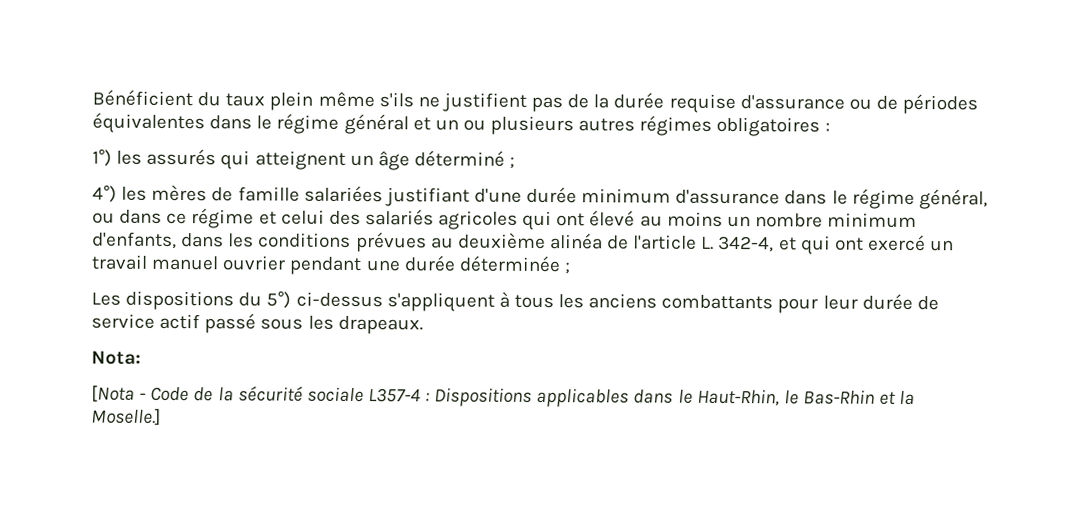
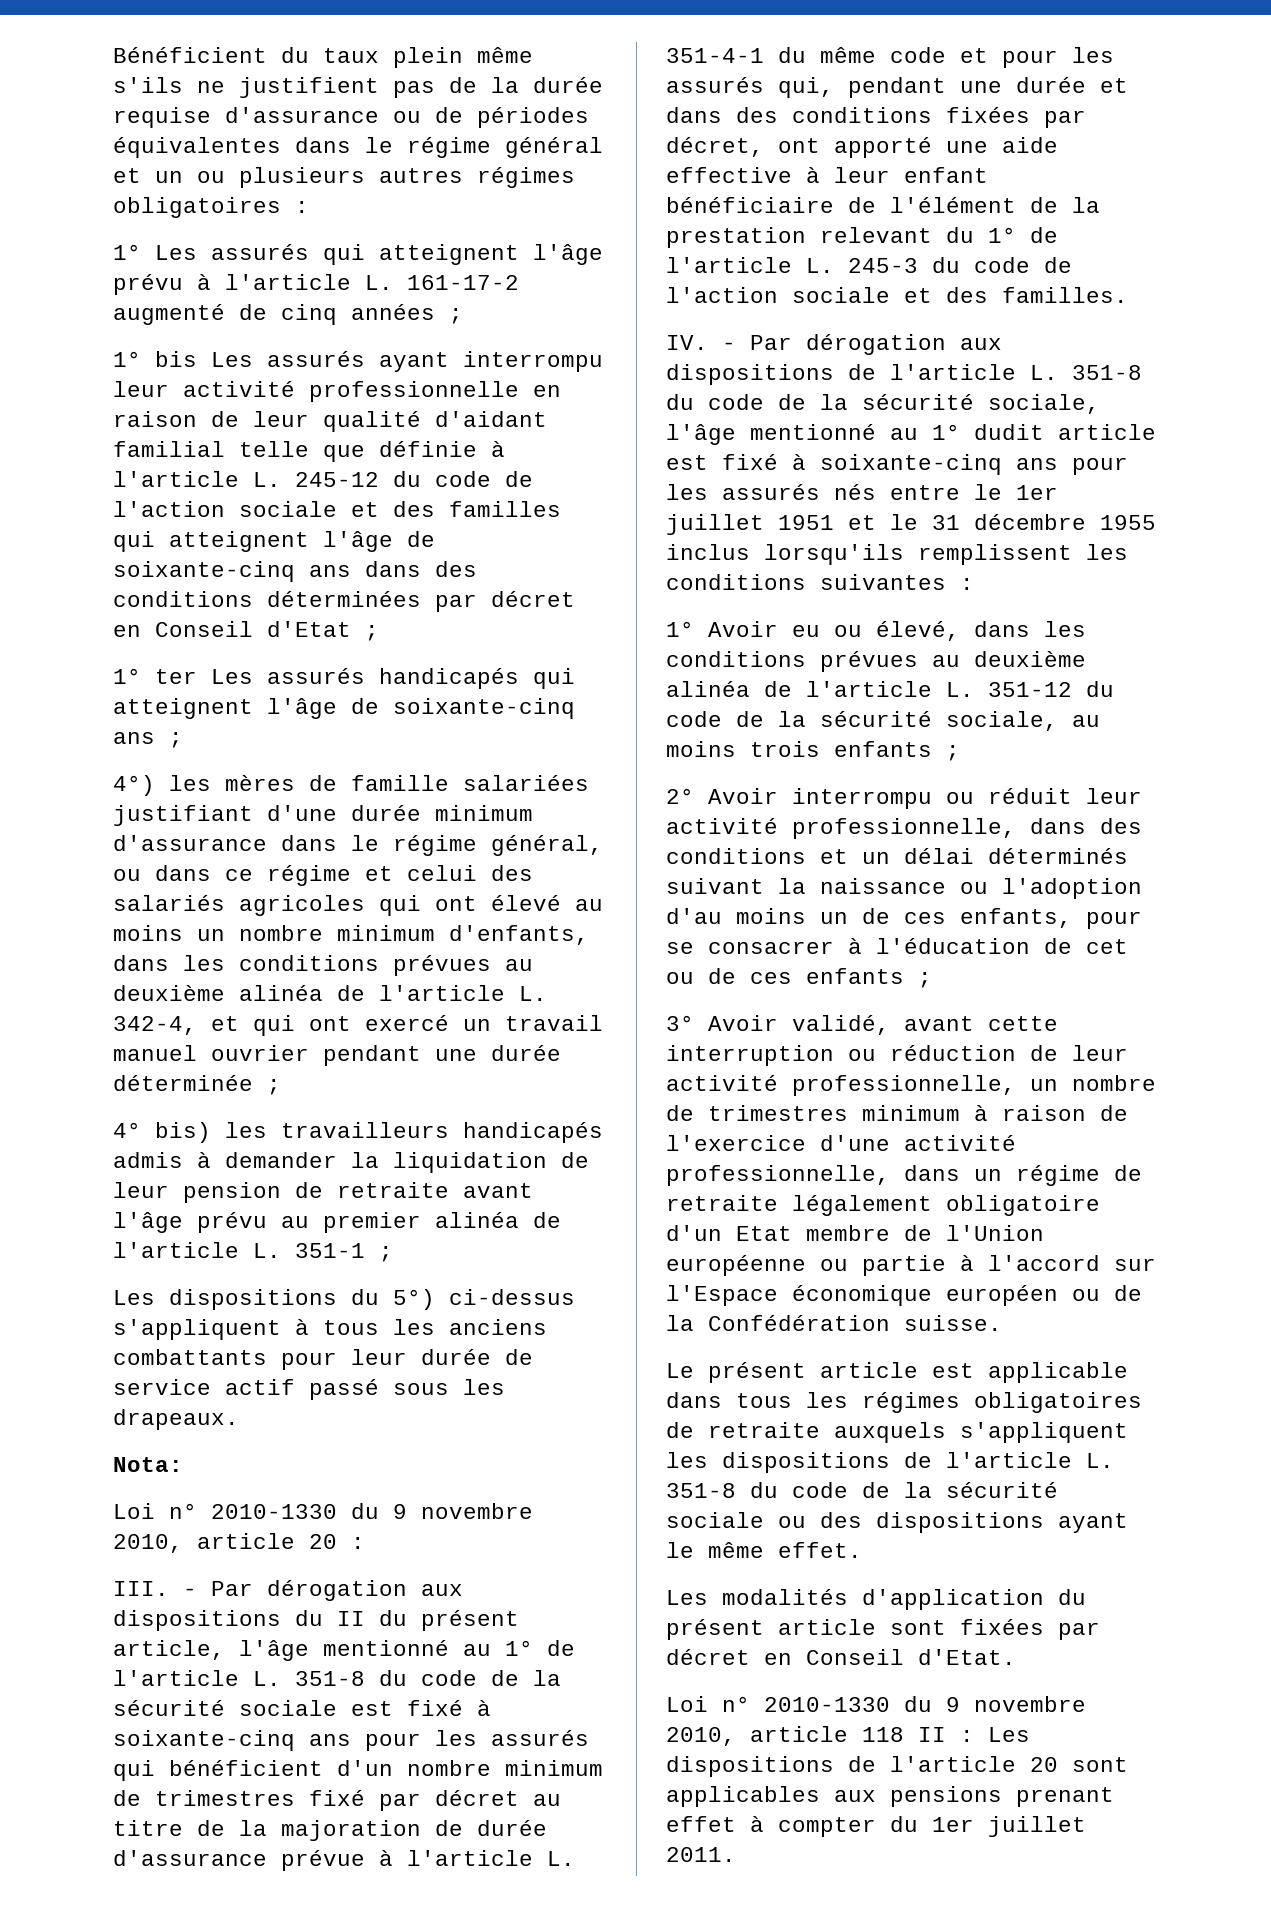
[92,148,143,167] 1°) les -> [113,244,197,260] 1° Les
[349,150,505,171] un âge déterminé -> [533,244,603,265] [113,274,519,295] [113,304,463,325] [113,351,603,372] [113,381,561,402] [113,411,547,432] [113,441,505,462] [113,471,533,487] [113,501,561,517] [113,531,435,552] [113,561,477,582] [113,591,575,612] [113,621,379,641] [113,668,575,689] [113,698,575,719] [113,732,155,744] l'âge prévu à l'article L. 161-17-2 augmenté de cinq années ; // 1° bis Les assurés ayant interrompu leur activité professionnelle en raison de leur qualité d'aidant familial telle que définie à l'article L. 245-12 du code de l'action sociale et des familles qui atteignent l'âge de soixante-cinq ans dans des conditions déterminées par décret en Conseil d'Etat ; // 1° ter Les assurés handicapés qui atteignent l'âge de soixante-cinq ans
(570, 268) none -> [113,1122,603,1143] [113,1152,589,1173] [113,1182,533,1203] [113,1212,561,1233] [113,1242,393,1262] // 4° bis) les travailleurs handicapés admis à demander la liquidation de leur pension de retraite avant l'âge prévu au premier alinéa de l'article L. 351-1 ;
[91,385,916,408] [91,408,161,425] [Nota - Code de la sécurité sociale L357-4 : Dispositions applicables dans le Haut-Rhin, le Bas-Rhin et la Moselle.] -> [113,1503,533,1519] [113,1533,365,1553] [113,1580,463,1601] [113,1610,519,1631] [113,1640,575,1661] [113,1670,561,1686] [113,1700,491,1716] [113,1730,589,1751] [113,1760,603,1781] [113,1790,561,1811] [113,1820,547,1841] [113,1850,575,1871] [666,47,1114,68] [666,77,1128,98] [666,107,1086,128] [666,137,1058,158] [666,167,988,183] [666,197,1100,213] [666,227,1058,248] [666,257,1072,273] [666,287,1128,303] [666,334,1002,355] [666,364,1142,385] [666,394,1100,414] [666,424,1156,445] [666,454,1128,475] [666,484,1058,500] [666,514,1156,535] [666,544,1128,565] [666,574,974,590] [666,621,1086,641] [666,651,1086,672] [666,681,1114,697] [666,711,1100,731] [666,741,960,761] [666,788,1142,809] [666,818,1142,839] [666,848,1128,864] [666,878,1142,899] [666,908,1142,929] [666,938,1128,954] [666,968,932,988] [666,1015,1058,1035] [666,1045,1128,1066] [666,1075,1156,1096] [666,1105,1128,1121] [666,1135,1016,1151] [666,1165,1142,1186] [666,1195,1100,1216] [666,1225,1044,1241] [666,1255,1156,1276] [666,1285,1142,1306] [666,1315,1002,1331] [666,1362,1128,1383] [666,1392,1142,1413] [666,1422,1128,1443] [666,1452,1114,1473] [666,1482,1058,1498] [666,1512,1128,1533] [666,1542,862,1558] [666,1589,1086,1610] [666,1619,1100,1640] [666,1649,1016,1665] [666,1696,1086,1712] [666,1726,1030,1746] [666,1756,1128,1777] [666,1786,1114,1807] [666,1816,1086,1837] [666,1847,736,1862] Loi n° 2010-1330 du 9 novembre 2010, article 20 : // III. - Par dérogation aux dispositions du II du présent article, l'âge mentionné au 1° de l'article L. 351-8 du code de la sécurité sociale est fixé à soixante-cinq ans pour les assurés qui bénéficient d'un nombre minimum de trimestres fixé par décret au titre de la majoration de durée d'assurance prévue à l'article L. 351-4-1 du même code et pour les assurés qui, pendant une durée et dans des conditions fixées par décret, ont apporté une aide effective à leur enfant bénéficiaire de l'élément de la prestation relevant du 1° de l'article L. 245-3 du code de l'action sociale et des familles. // IV. - Par dérogation aux dispositions de l'article L. 351-8 du code de la sécurité sociale, l'âge mentionné au 1° dudit article est fixé à soixante-cinq ans pour les assurés nés entre le 1er juillet 1951 et le 31 décembre 1955 inclus lorsqu'ils remplissent les conditions suivantes : // 1° Avoir eu ou élevé, dans les conditions prévues au deuxième alinéa de l'article L. 351-12 du code de la sécurité sociale, au moins trois enfants ; // 2° Avoir interrompu ou réduit leur activité professionnelle, dans des conditions et un délai déterminés suivant la naissance ou l'adoption d'au moins un de ces enfants, pour se consacrer à l'éducation de cet ou de ces enfants ; // 3° Avoir validé, avant cette interruption ou réduction de leur activité professionnelle, un nombre de trimestres minimum à raison de l'exercice d'une activité professionnelle, dans un régime de retraite légalement obligatoire d'un Etat membre de l'Union européenne ou partie à l'accord sur l'Espace économique européen ou de la Confédération suisse. // Le présent article est applicable dans tous les régimes obligatoires de retraite auxquels s'appliquent les dispositions de l'article L. 351-8 du code de la sécurité sociale ou des dispositions ayant le même effet. // Les modalités d'application du présent article sont fixées par décret en Conseil d'Etat. // Loi n° 2010-1330 du 9 novembre 2010, article 118 II : Les dispositions de l'article 20 sont applicables aux pensions prenant effet à compter du 1er juillet 2011.

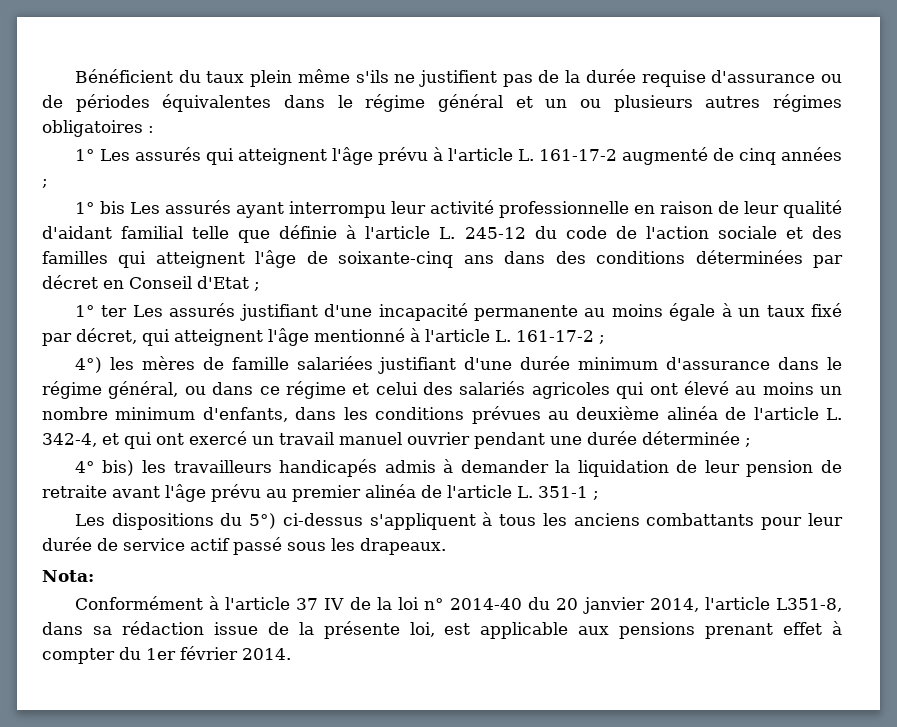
[379,668,575,689] [113,698,575,719] [113,732,155,744] handicapés qui atteignent l'âge de soixante-cinq ans -> [239,303,842,321] [42,328,594,346] justifiant d'une incapacité permanente au moins égale à un taux fixé par décret, qui atteignent l'âge mentionné à l'article L. 161-17-2
[113,1503,533,1519] [113,1533,365,1553] [113,1580,463,1601] [113,1610,519,1631] [113,1640,575,1661] [113,1670,561,1686] [113,1700,491,1716] [113,1730,589,1751] [113,1760,603,1781] [113,1790,561,1811] [113,1820,547,1841] [113,1850,575,1871] [666,47,1114,68] [666,77,1128,98] [666,107,1086,128] [666,137,1058,158] [666,167,988,183] [666,197,1100,213] [666,227,1058,248] [666,257,1072,273] [666,287,1128,303] [666,334,1002,355] [666,364,1142,385] [666,394,1100,414] [666,424,1156,445] [666,454,1128,475] [666,484,1058,500] [666,514,1156,535] [666,544,1128,565] [666,574,974,590] [666,621,1086,641] [666,651,1086,672] [666,681,1114,697] [666,711,1100,731] [666,741,960,761] [666,788,1142,809] [666,818,1142,839] [666,848,1128,864] [666,878,1142,899] [666,908,1142,929] [666,938,1128,954] [666,968,932,988] [666,1015,1058,1035] [666,1045,1128,1066] [666,1075,1156,1096] [666,1105,1128,1121] [666,1135,1016,1151] [666,1165,1142,1186] [666,1195,1100,1216] [666,1225,1044,1241] [666,1255,1156,1276] [666,1285,1142,1306] [666,1315,1002,1331] [666,1362,1128,1383] [666,1392,1142,1413] [666,1422,1128,1443] [666,1452,1114,1473] [666,1482,1058,1498] [666,1512,1128,1533] [666,1542,862,1558] [666,1589,1086,1610] [666,1619,1100,1640] [666,1649,1016,1665] [666,1696,1086,1712] [666,1726,1030,1746] [666,1756,1128,1777] [666,1786,820,1807] Loi n° 2010-1330 du 9 novembre 2010, article 20 : // III. - Par dérogation aux dispositions du II du présent article, l'âge mentionné au 1° de l'article L. 351-8 du code de la sécurité sociale est fixé à soixante-cinq ans pour les assurés qui bénéficient d'un nombre minimum de trimestres fixé par décret au titre de la majoration de durée d'assurance prévue à l'article L. 351-4-1 du même code et pour les assurés qui, pendant une durée et dans des conditions fixées par décret, ont apporté une aide effective à leur enfant bénéficiaire de l'élément de la prestation relevant du 1° de l'article L. 245-3 du code de l'action sociale et des familles. // IV. - Par dérogation aux dispositions de l'article L. 351-8 du code de la sécurité sociale, l'âge mentionné au 1° dudit article est fixé à soixante-cinq ans pour les assurés nés entre le 1er juillet 1951 et le 31 décembre 1955 inclus lorsqu'ils remplissent les conditions suivantes : // 1° Avoir eu ou élevé, dans les conditions prévues au deuxième alinéa de l'article L. 351-12 du code de la sécurité sociale, au moins trois enfants ; // 2° Avoir interrompu ou réduit leur activité professionnelle, dans des conditions et un délai déterminés suivant la naissance ou l'adoption d'au moins un de ces enfants, pour se consacrer à l'éducation de cet ou de ces enfants ; // 3° Avoir validé, avant cette interruption ou réduction de leur activité professionnelle, un nombre de trimestres minimum à raison de l'exercice d'une activité professionnelle, dans un régime de retraite légalement obligatoire d'un Etat membre de l'Union européenne ou partie à l'accord sur l'Espace économique européen ou de la Confédération suisse. // Le présent article est applicable dans tous les régimes obligatoires de retraite auxquels s'appliquent les dispositions de l'article L. 351-8 du code de la sécurité sociale ou des dispositions ayant le même effet. // Les modalités d'application du présent article sont fixées par décret en Conseil d'Etat. // Loi n° 2010-1330 du 9 novembre 2010, article 118 II : Les dispositions de l'article 20 sont applicables -> [74,596,842,614] [42,621,569,639] Conformément à l'article 37 IV de la loi n° 2014-40 du 20 janvier 2014, l'article L351-8, dans sa rédaction issue de la présente loi, est applicable
[988,1816,1086,1837] [666,1847,736,1862] juillet 2011. -> [180,646,291,660] février 2014.

